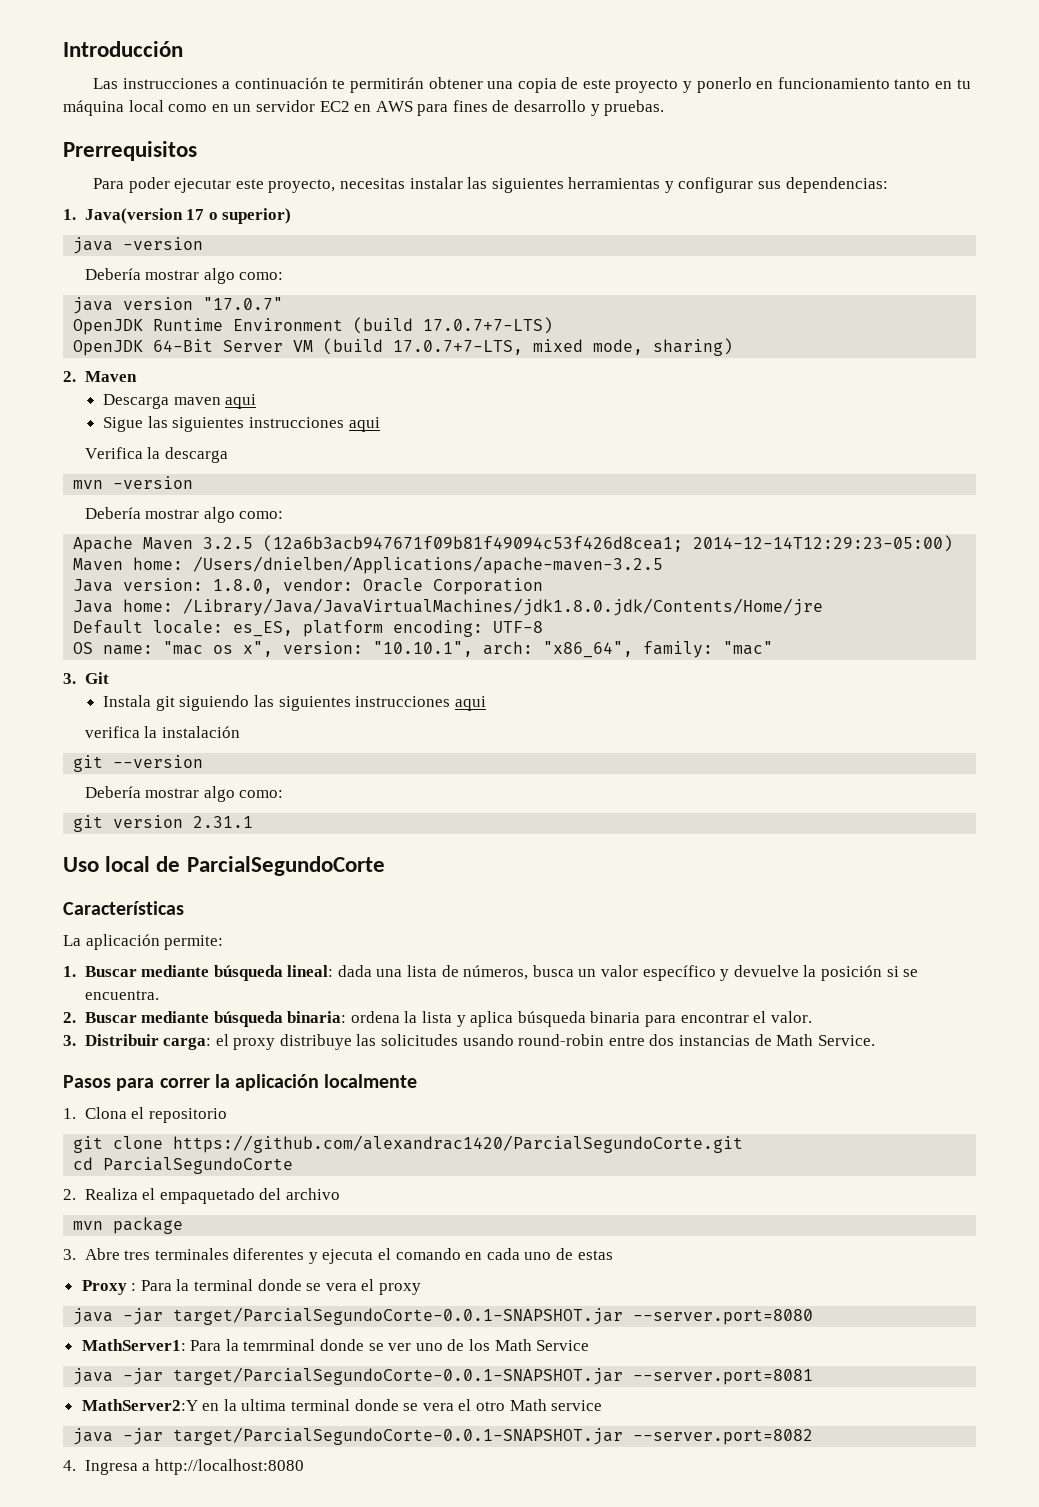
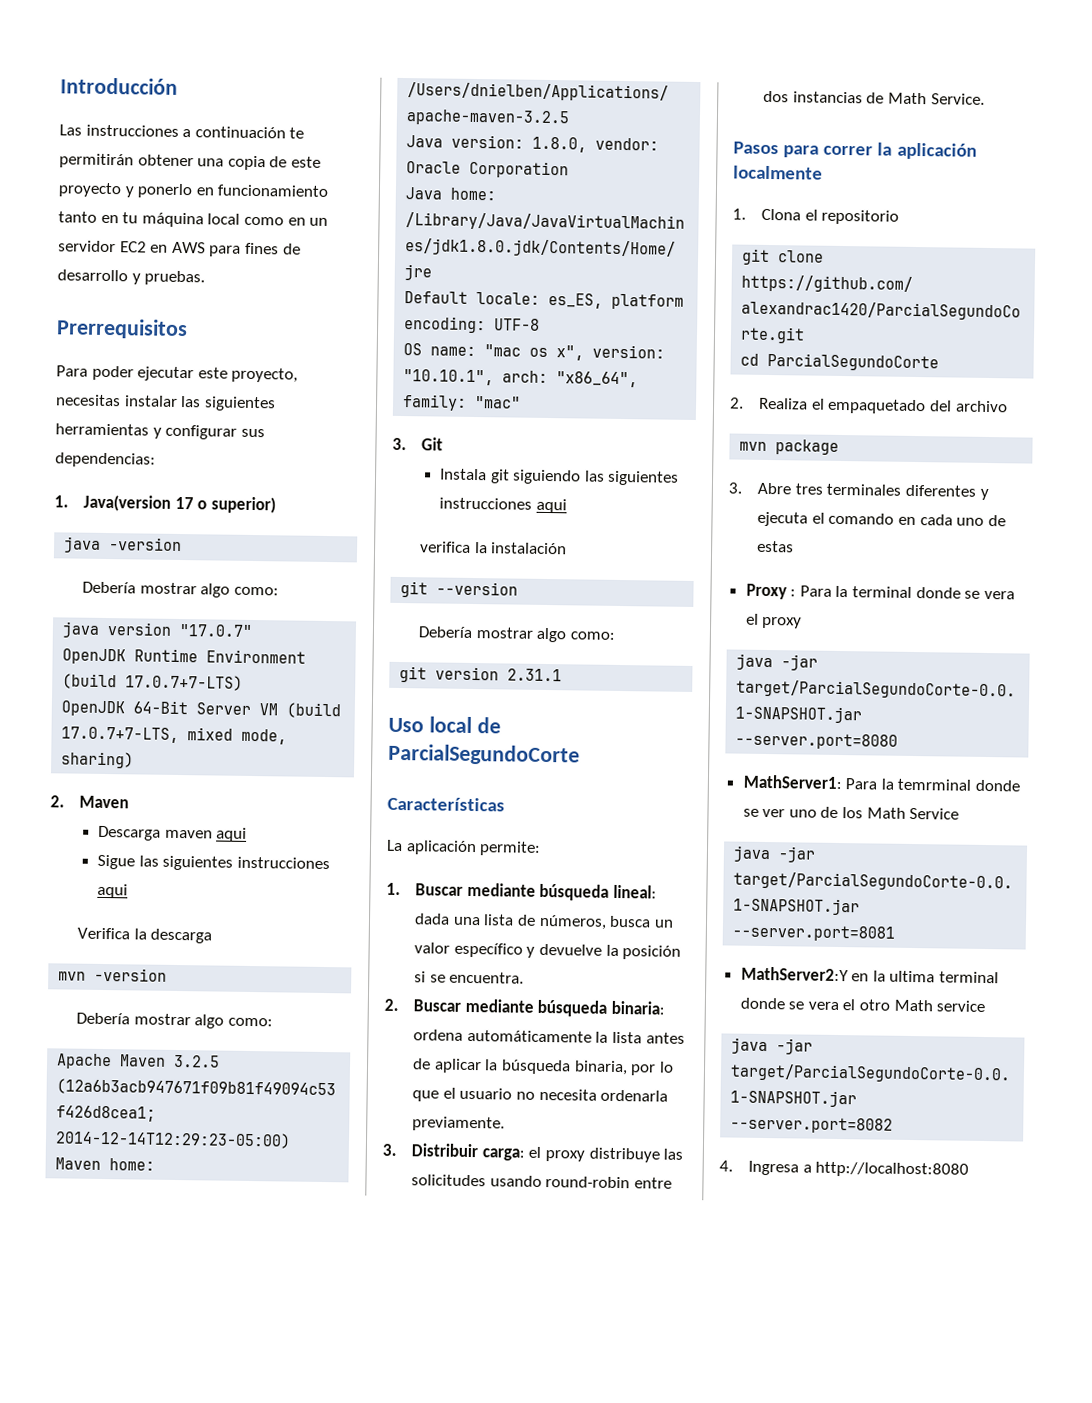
(400, 1017) none -> [466,1029,592,1043] automáticamente
[456,1011,812,1027] y aplica búsqueda binaria para encontrar el valor. -> [645,1032,685,1044] [412,1058,674,1076] [412,1087,669,1102] [412,1116,506,1132] antes de aplicar la búsqueda binaria, por lo que el usuario no necesita ordenarla previamente.

